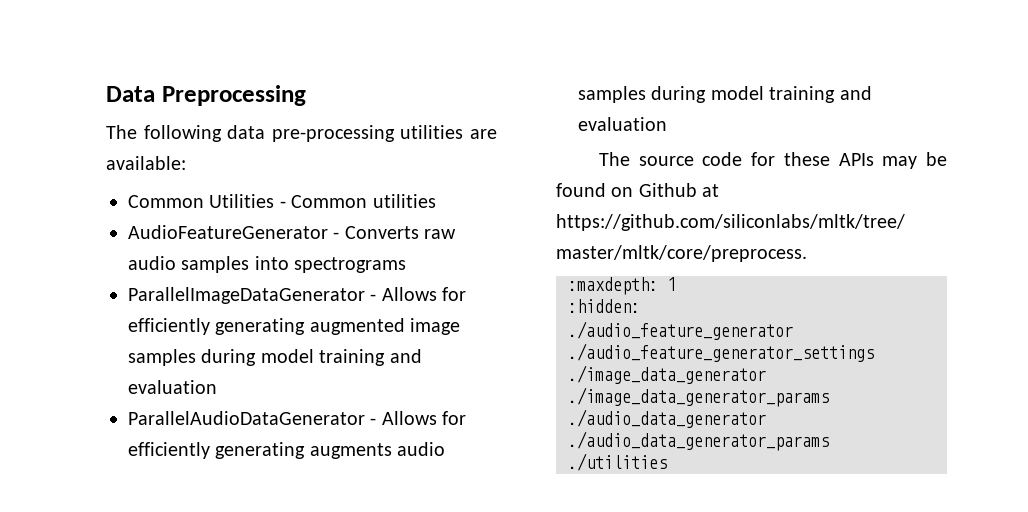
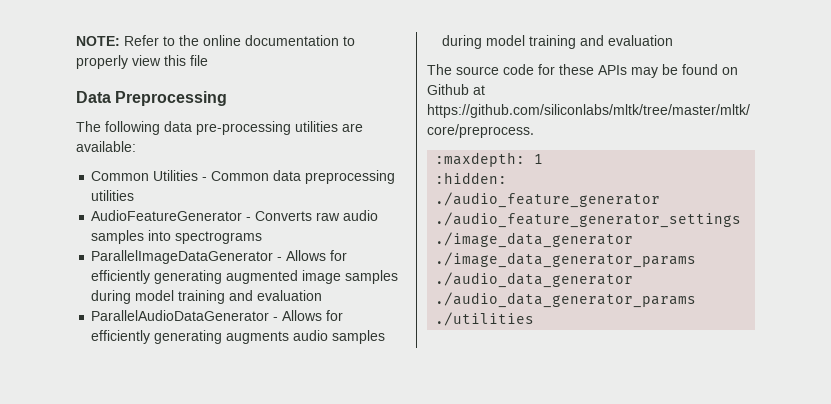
(106, 94) none -> [76,35,355,46] [76,55,208,69] NOTE: Refer to the online documentation to properly view this file //
(368, 201) none -> [273,170,396,184] data preprocessing

